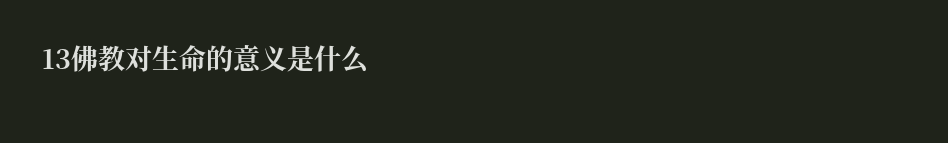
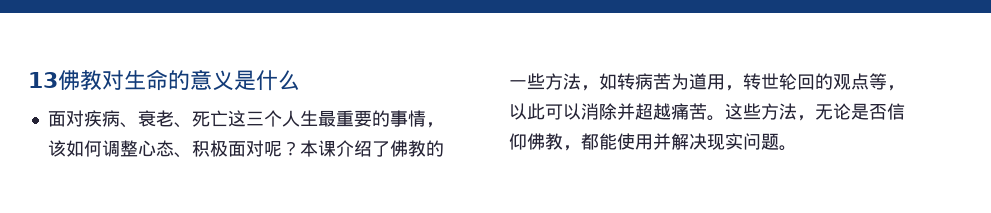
(369, 59) none -> [47,110,444,128] [47,140,444,158] [508,73,905,91] [508,103,905,121] [508,133,797,151] // 面对疾病、衰老、死亡这三个人生最重要的事情，该如何调整心态、积极面对呢？本课介绍了佛教的一些方法，如转病苦为道用，转世轮回的观点等，以此可以消除并超越痛苦。这些方法，无论是否信仰佛教，都能使用并解决现实问题。

